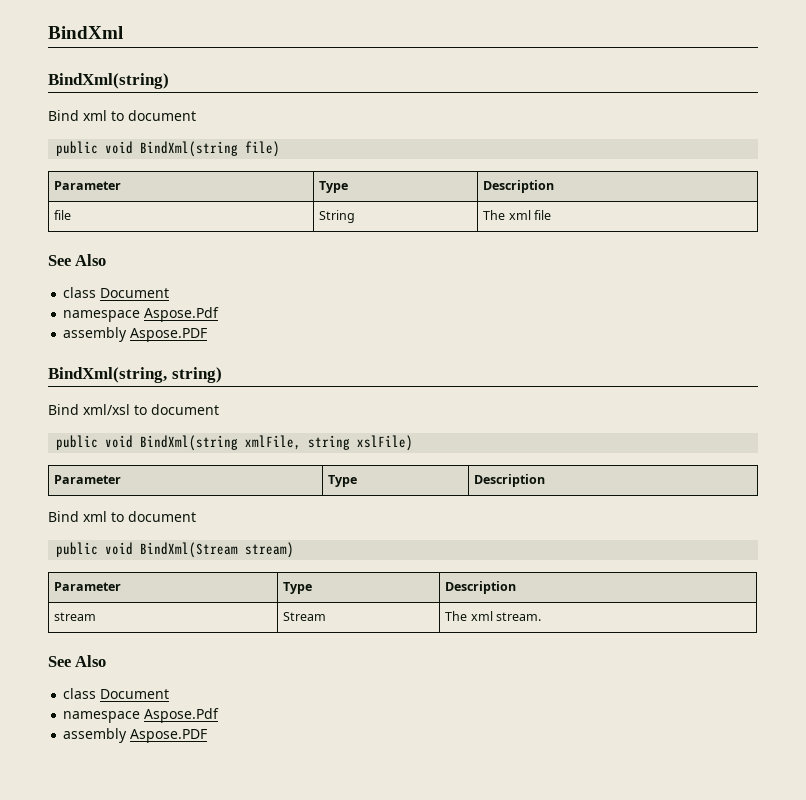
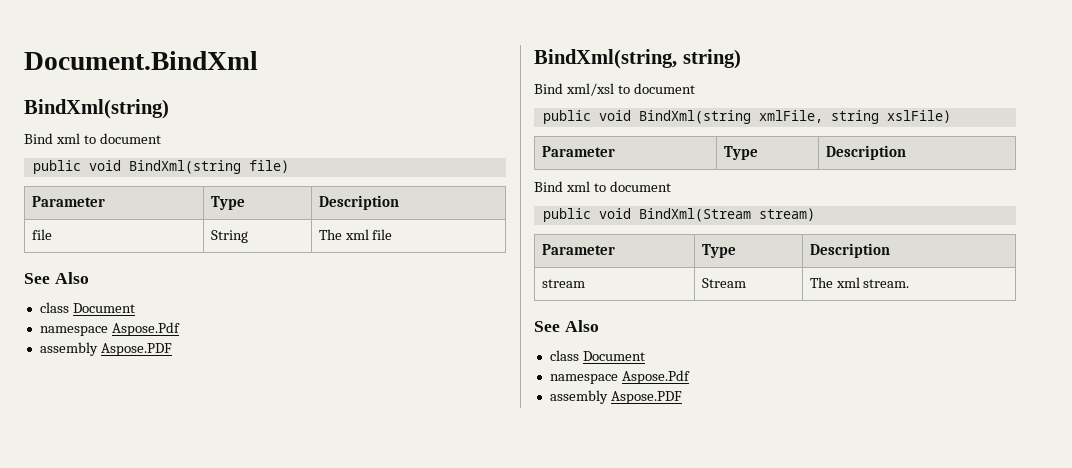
[48,26,123,39] BindXml -> [24,51,258,70] Document.BindXml

